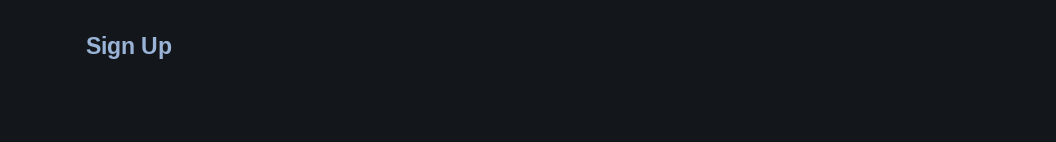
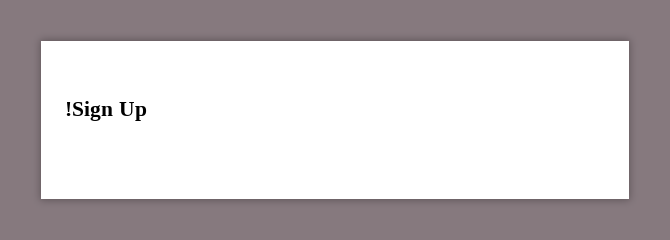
[86,36,135,59] Sign -> [65,101,113,121] !Sign

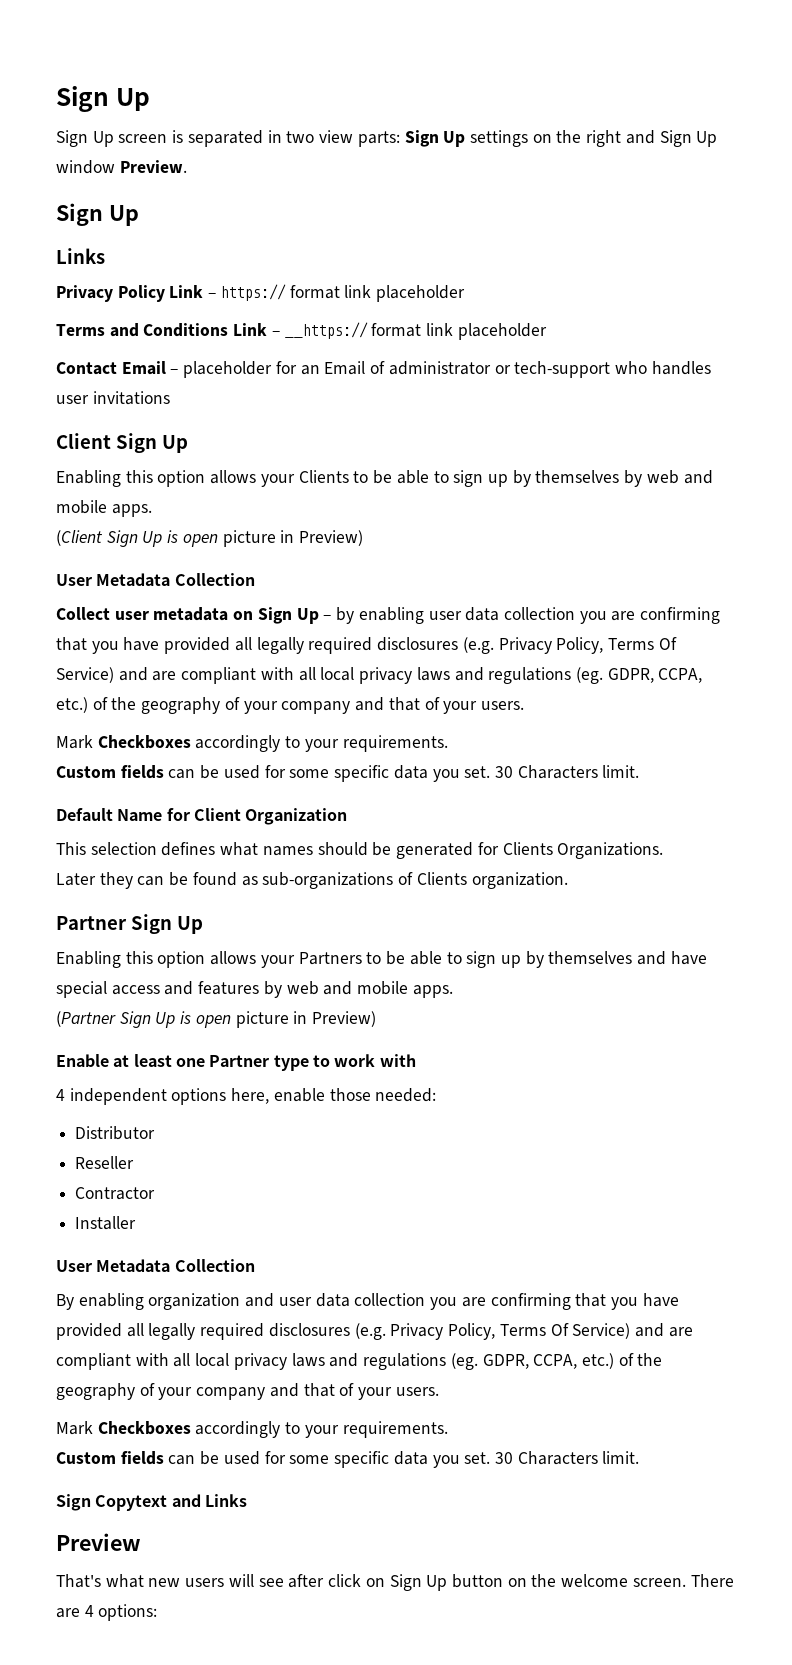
[65,101,147,121] !Sign Up -> [56,86,150,112] [56,130,718,147] [56,160,187,174] [56,203,139,226] [56,248,105,264] [56,284,466,302] [56,322,547,340] [56,361,711,378] [56,391,170,405] [56,433,188,453] [56,470,713,487] [56,500,152,517] [56,530,364,547] [56,573,255,586] [56,607,721,624] [56,637,677,654] [56,667,703,684] [56,697,524,714] [56,735,448,752] [56,765,640,782] [56,808,348,825] [56,842,664,859] [56,872,568,889] [56,914,203,934] [56,951,707,968] [56,981,453,998] [56,1011,377,1028] [56,1054,416,1071] [56,1088,437,1105] [75,1126,156,1140] [75,1156,135,1169] [75,1187,156,1200] [75,1216,137,1230] [56,1259,255,1272] [56,1293,679,1310] [56,1323,693,1340] [56,1353,663,1370] [56,1383,439,1400] [56,1421,448,1438] [56,1451,640,1468] [56,1494,247,1511] [56,1533,141,1551] [56,1574,734,1591] [56,1604,158,1621] Sign Up // Sign Up screen is separated in two view parts: Sign Up settings on the right and Sign Up window Preview. // Sign Up // Links // Privacy Policy Link – https:// format link placeholder // Terms and Conditions Link – __https:// format link placeholder // Contact Email – placeholder for an Email of administrator or tech-support who handles user invitations // Client Sign Up // Enabling this option allows your Clients to be able to sign up by themselves by web and mobile apps. // (Client Sign Up is open picture in Preview) // User Metadata Collection // Collect user metadata on Sign Up – by enabling user data collection you are confirming that you have provided all legally required disclosures (e.g. Privacy Policy, Terms Of Service) and are compliant with all local privacy laws and regulations (eg. GDPR, CCPA, etc.) of the geography of your company and that of your users. // Mark Checkboxes accordingly to your requirements. // Custom fields can be used for some specific data you set. 30 Characters limit. // Default Name for Client Organization // This selection defines what names should be generated for Clients Organizations. // Later they can be found as sub-organizations of Clients organization. // Partner Sign Up // Enabling this option allows your Partners to be able to sign up by themselves and have special access and features by web and mobile apps. // (Partner Sign Up is open picture in Preview) // Enable at least one Partner type to work with // 4 independent options here, enable those needed: // Distributor // Reseller // Contractor // Installer // User Metadata Collection // By enabling organization and user data collection you are confirming that you have provided all legally required disclosures (e.g. Privacy Policy, Terms Of Service) and are compliant with all local privacy laws and regulations (eg. GDPR, CCPA, etc.) of the geography of your company and that of your users. // Mark Checkboxes accordingly to your requirements. // Custom fields can be used for some specific data you set. 30 Characters limit. // Sign Copytext and Links // Preview // That's what new users will see after click on Sign Up button on the welcome screen. There are 4 options:

